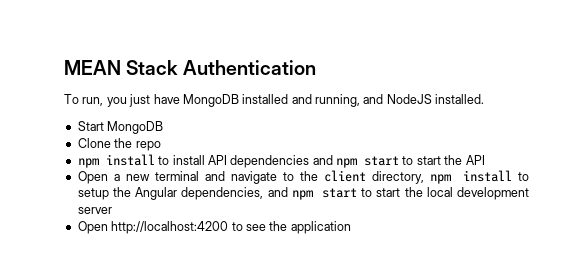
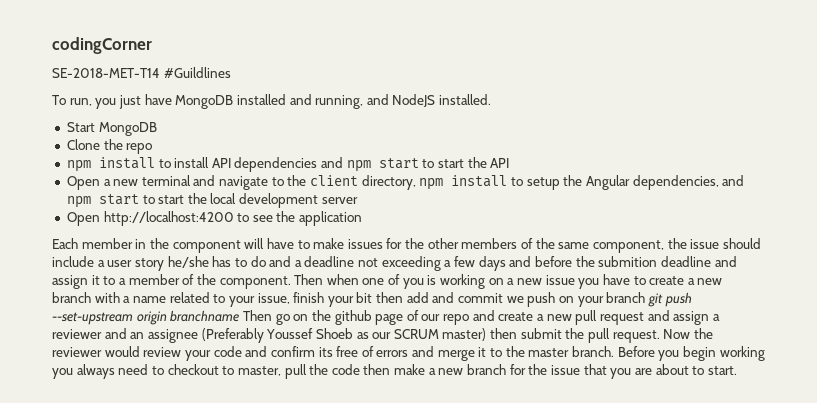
[64,60,316,75] MEAN Stack Authentication -> [52,37,152,54] [52,67,231,78] codingCorner // SE-2018-MET-T14 #Guildlines
(351, 227) none -> [52,238,761,253] [52,256,737,271] [52,274,723,289] [52,292,692,307] [52,310,720,325] [52,328,713,343] [52,346,765,361] [52,364,737,379] // Each member in the component will have to make issues for the other members of the same component, the issue should include a user story he/she has to do and a deadline not exceeding a few days and before the submition deadline and assign it to a member of the component. Then when one of you is working on a new issue you have to create a new branch with a name related to your issue, finish your bit then add and commit we push on your branch git push --set-upstream origin branchname Then go on the github page of our repo and create a new pull request and assign a reviewer and an assignee (Preferably Youssef Shoeb as our SCRUM master) then submit the pull request. Now the reviewer would review your code and confirm its free of errors and merge it to the master branch. Before you begin working you always need to checkout to master, pull the code then make a new branch for the issue that you are about to start.

